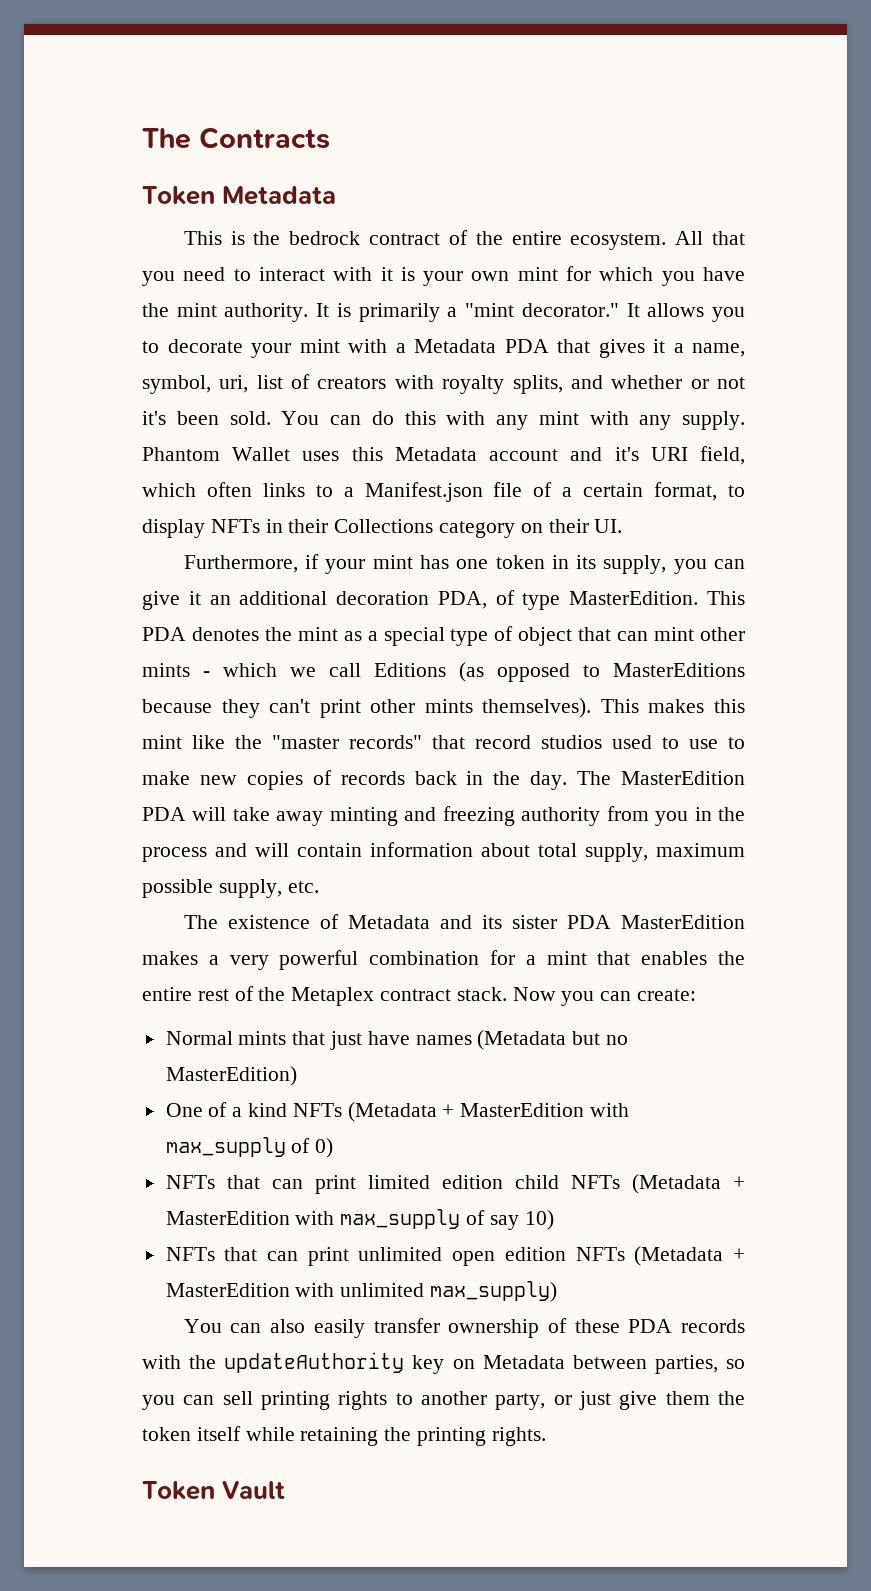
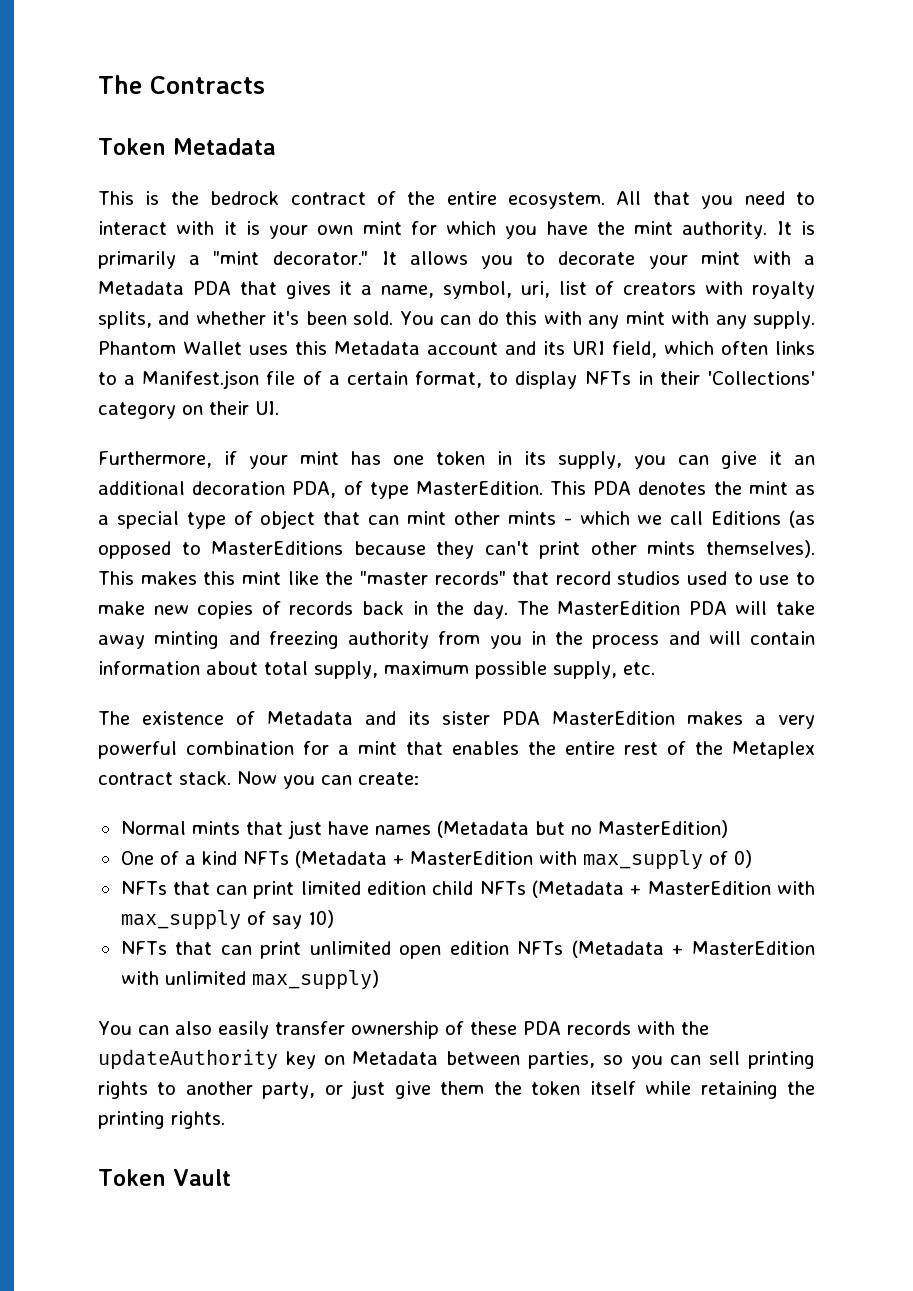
[690,377,746,389] or not -> (266, 318) none
[614,447,639,461] it's -> [542,341,565,355] its
[334,519,434,533] Collections -> [707,371,816,385] 'Collections'

